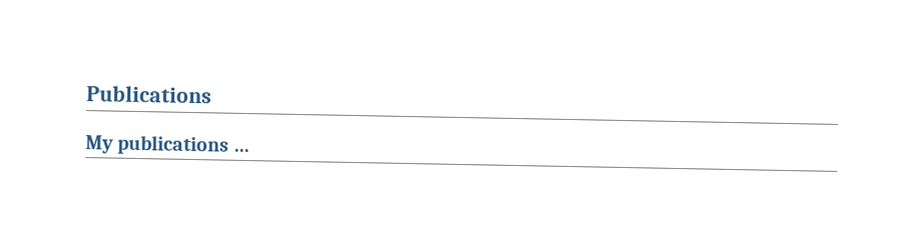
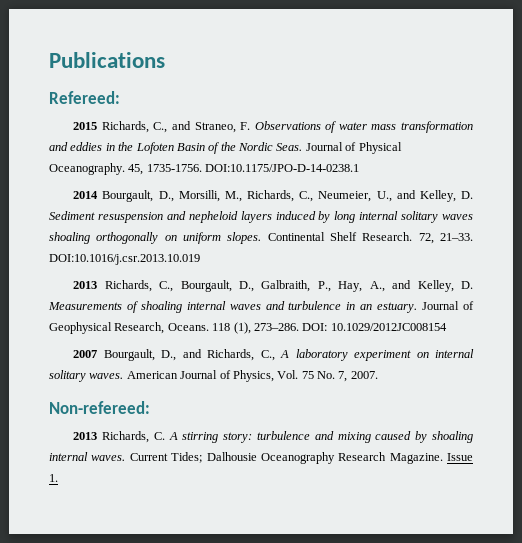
[85,134,250,156] My publications ... -> [49,91,120,104] [73,121,473,133] [49,142,402,154] [49,163,360,175] [73,190,473,202] [49,211,473,223] [49,232,473,244] [49,254,200,265] [73,280,473,292] [48,301,475,313] [49,322,447,334] [73,349,474,361] [49,370,378,382] [49,401,150,414] [73,431,473,443] [49,452,473,464] [49,474,58,482] Refereed: // 2015 Richards, C., and Straneo, F. Observations of water mass transformation and eddies in the Lofoten Basin of the Nordic Seas. Journal of Physical Oceanography. 45, 1735-1756. DOI:10.1175/JPO-D-14-0238.1 // 2014 Bourgault, D., Morsilli, M., Richards, C., Neumeier, U., and Kelley, D. Sediment resuspension and nepheloid layers induced by long internal solitary waves shoaling orthogonally on uniform slopes. Continental Shelf Research. 72, 21–33. DOI:10.1016/j.csr.2013.10.019 // 2013 Richards, C., Bourgault, D., Galbraith, P., Hay, A., and Kelley, D. Measurements of shoaling internal waves and turbulence in an estuary. Journal of Geophysical Research, Oceans. 118 (1), 273–286. DOI: 10.1029/2012JC008154 // 2007 Bourgault, D., and Richards, C., A laboratory experiment on internal solitary waves. American Journal of Physics, Vol. 75 No. 7, 2007. // Non-refereed: // 2013 Richards, C. A stirring story: turbulence and mixing caused by shoaling internal waves. Current Tides; Dalhousie Oceanography Research Magazine. Issue 1.

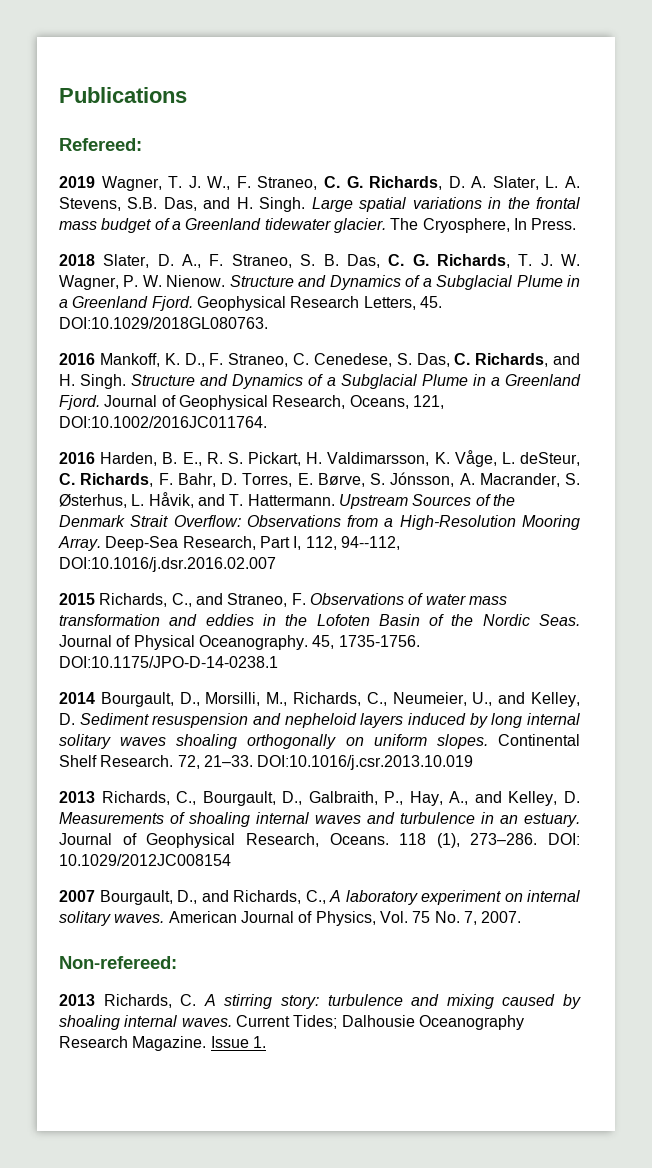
(120, 97) none -> [59,176,580,191] [59,197,580,212] [59,218,577,233] [59,254,580,268] [59,275,580,290] [59,296,442,311] [59,317,268,329] [59,353,580,367] [59,374,581,389] [59,395,444,410] [59,416,267,428] [59,450,580,467] [59,472,580,487] [59,492,515,509] [59,515,580,530] [58,536,400,551] [59,557,276,572] // 2019 Wagner, T. J. W., F. Straneo, C. G. Richards, D. A. Slater, L. A. Stevens, S.B. Das, and H. Singh. Large spatial variations in the frontal mass budget of a Greenland tidewater glacier. The Cryosphere, In Press. // 2018 Slater, D. A., F. Straneo, S. B. Das, C. G. Richards, T. J. W. Wagner, P. W. Nienow. Structure and Dynamics of a Subglacial Plume in a Greenland Fjord. Geophysical Research Letters, 45. DOI:10.1029/2018GL080763. // 2016 Mankoff, K. D., F. Straneo, C. Cenedese, S. Das, C. Richards, and H. Singh. Structure and Dynamics of a Subglacial Plume in a Greenland Fjord. Journal of Geophysical Research, Oceans, 121, DOI:10.1002/2016JC011764. // 2016 Harden, B. E., R. S. Pickart, H. Valdimarsson, K. Våge, L. deSteur, C. Richards, F. Bahr, D. Torres, E. Børve, S. Jónsson, A. Macrander, S. Østerhus, L. Håvik, and T. Hattermann. Upstream Sources of the Denmark Strait Overflow: Observations from a High-Resolution Mooring Array. Deep-Sea Research, Part I, 112, 94--112, DOI:10.1016/j.dsr.2016.02.007

